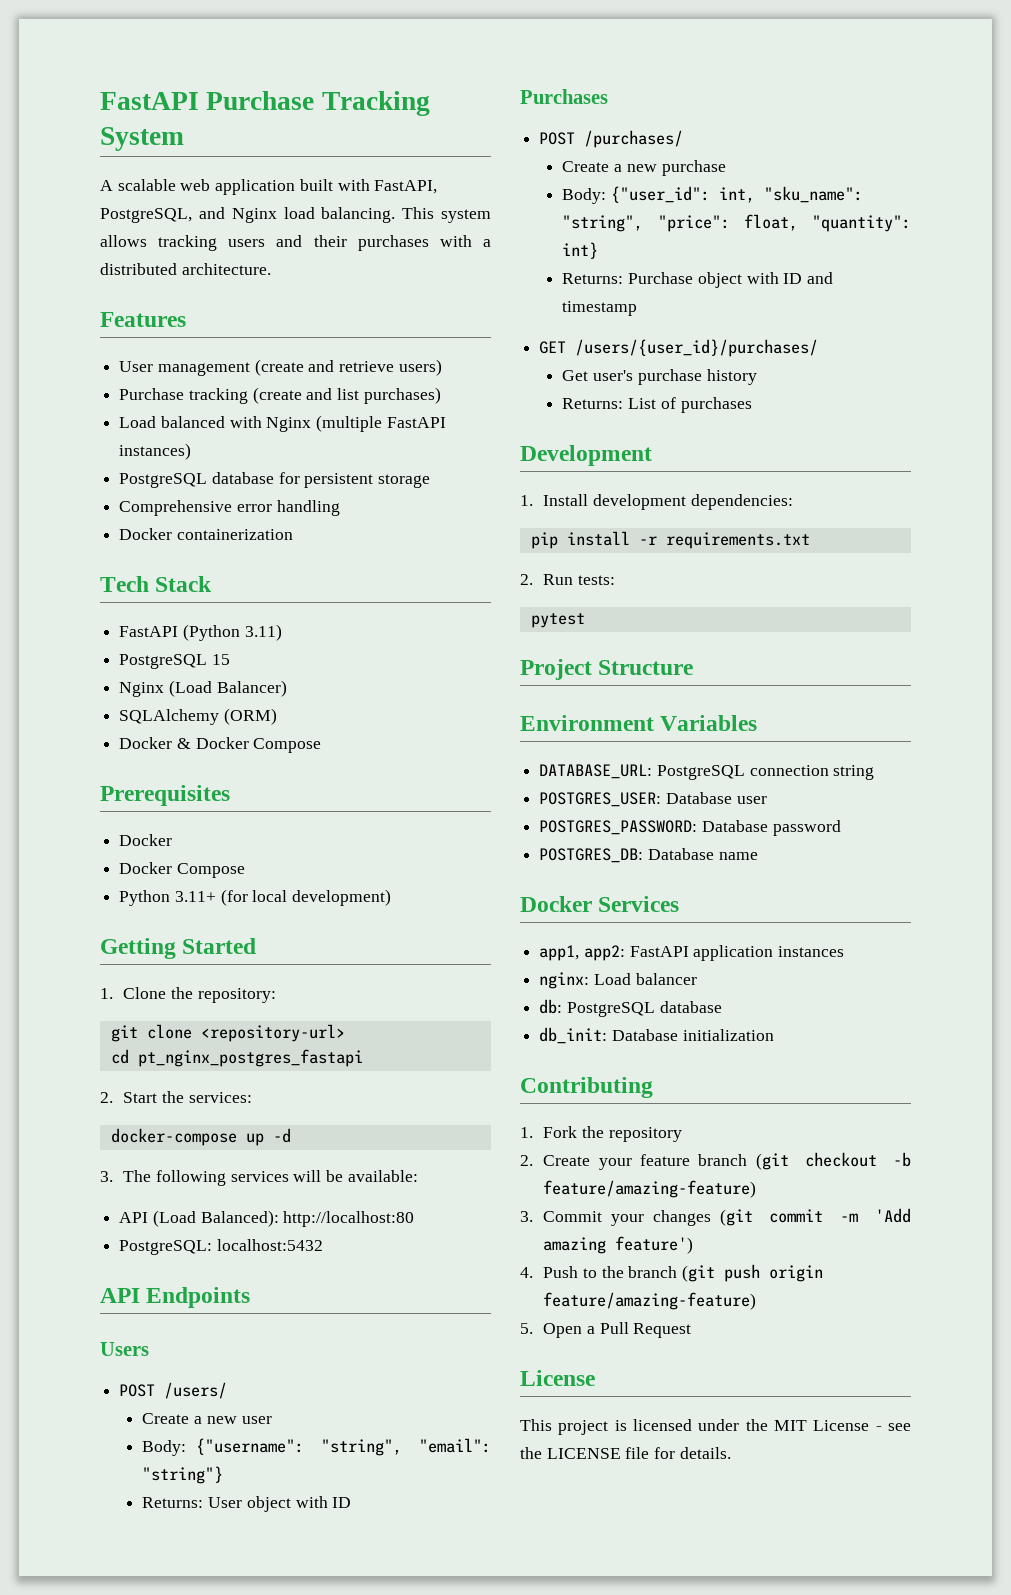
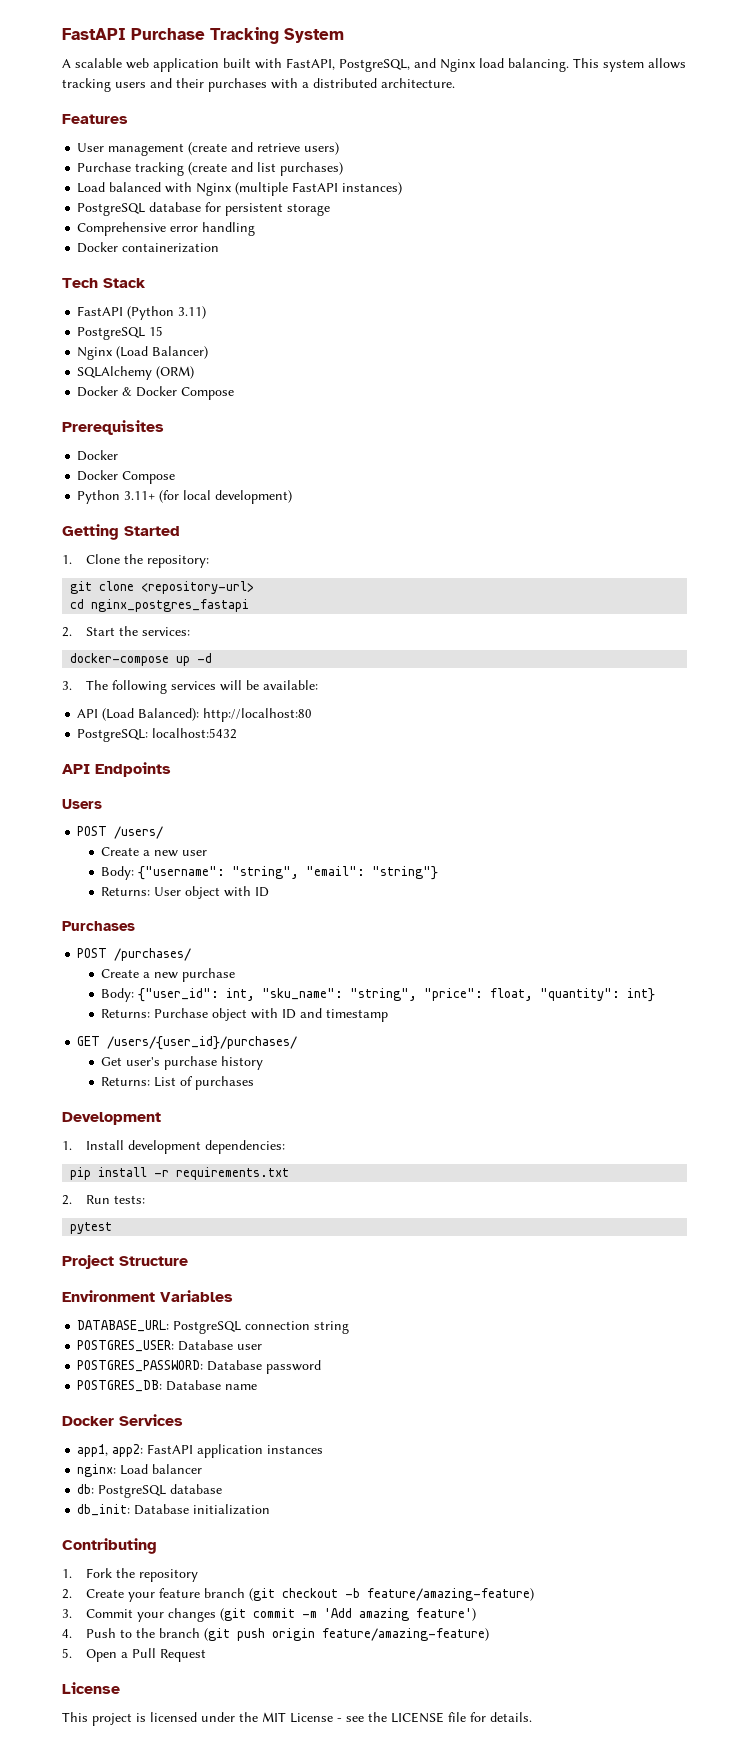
[137,1049,363,1067] pt_nginx_postgres_fastapi -> [91,599,250,612] nginx_postgres_fastapi

